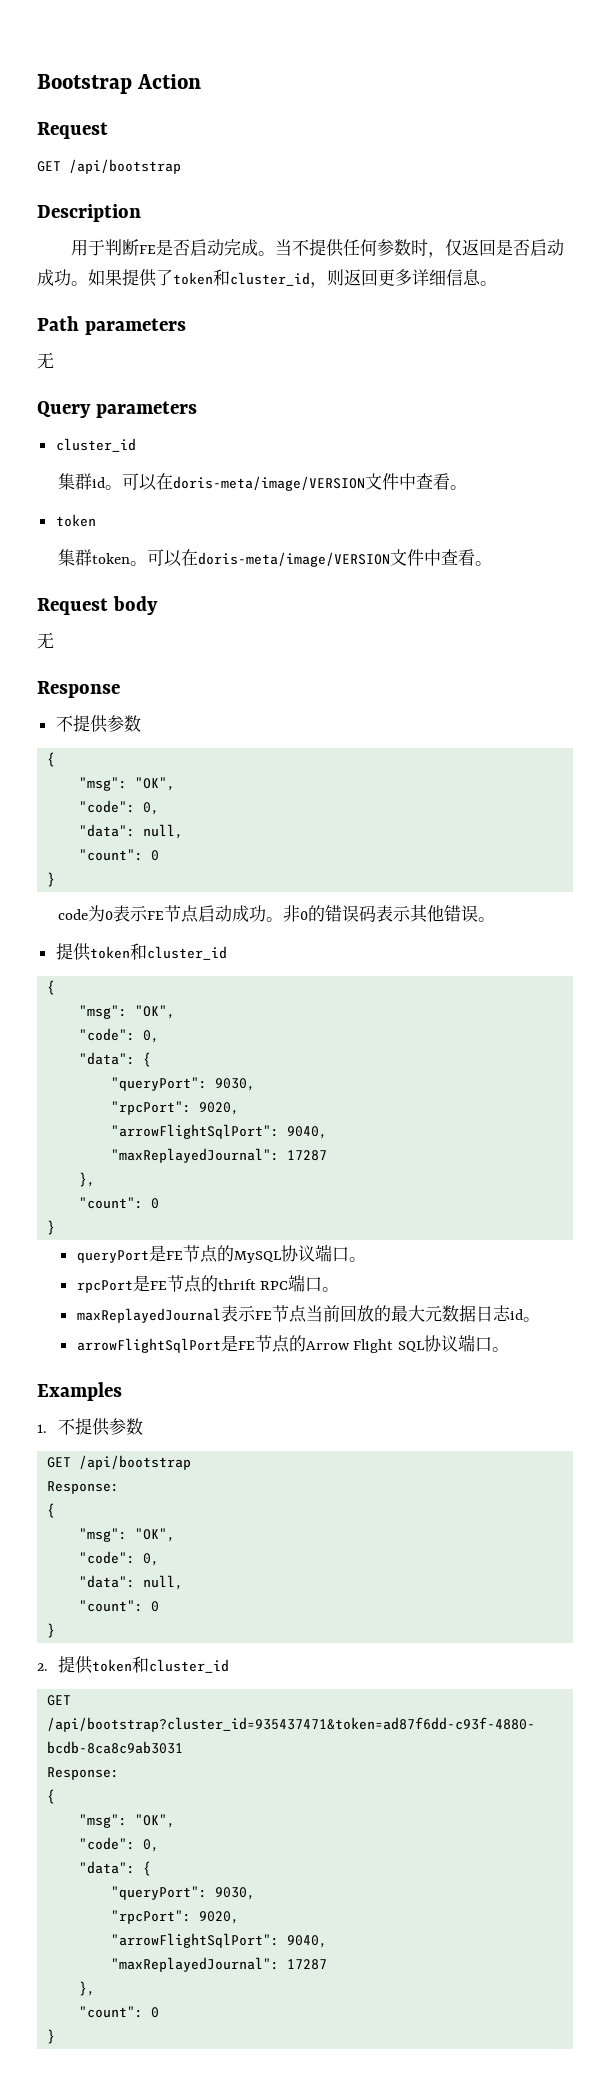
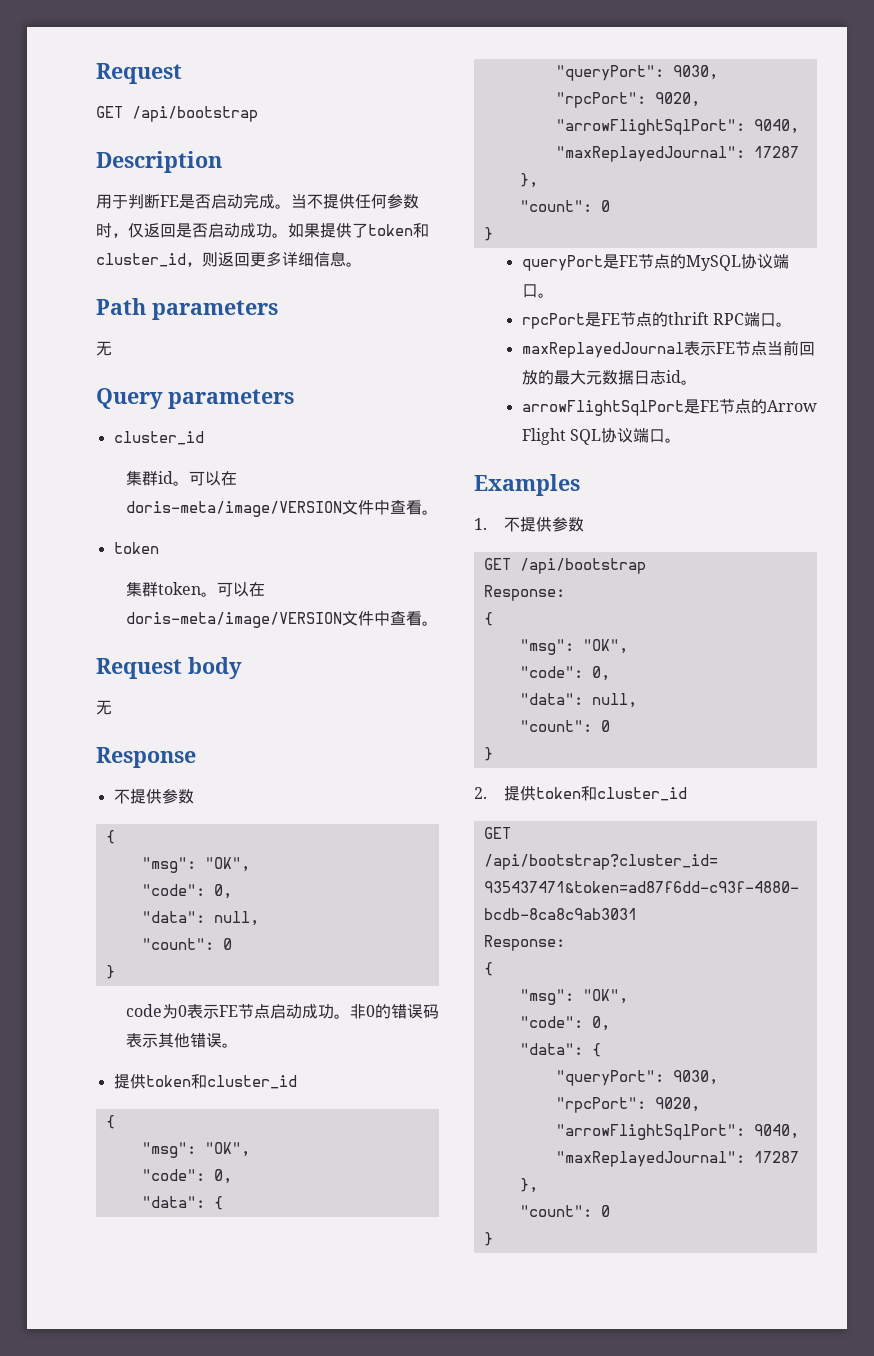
[37,74,202,94] Bootstrap Action // -> (96, 73) none

